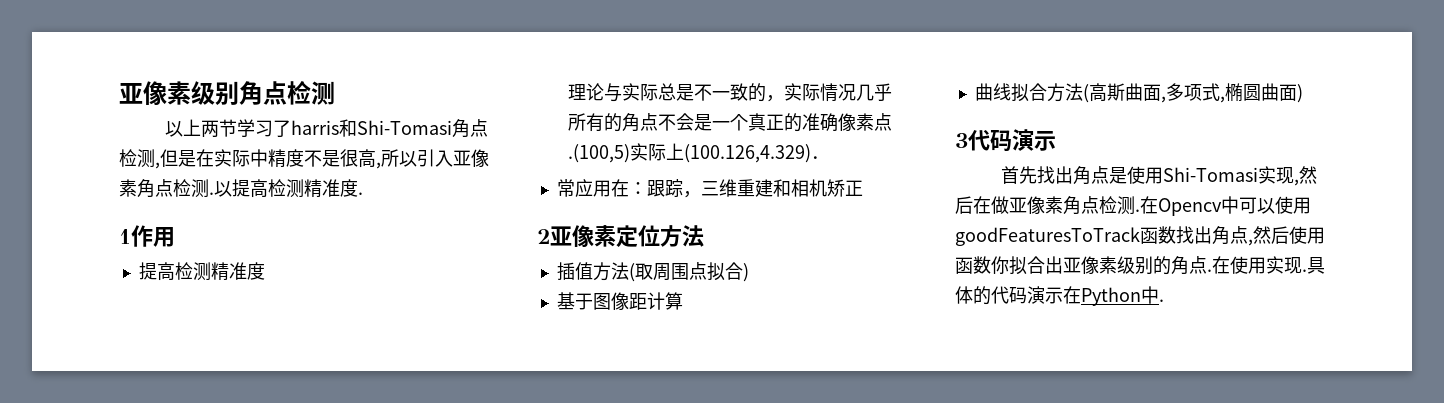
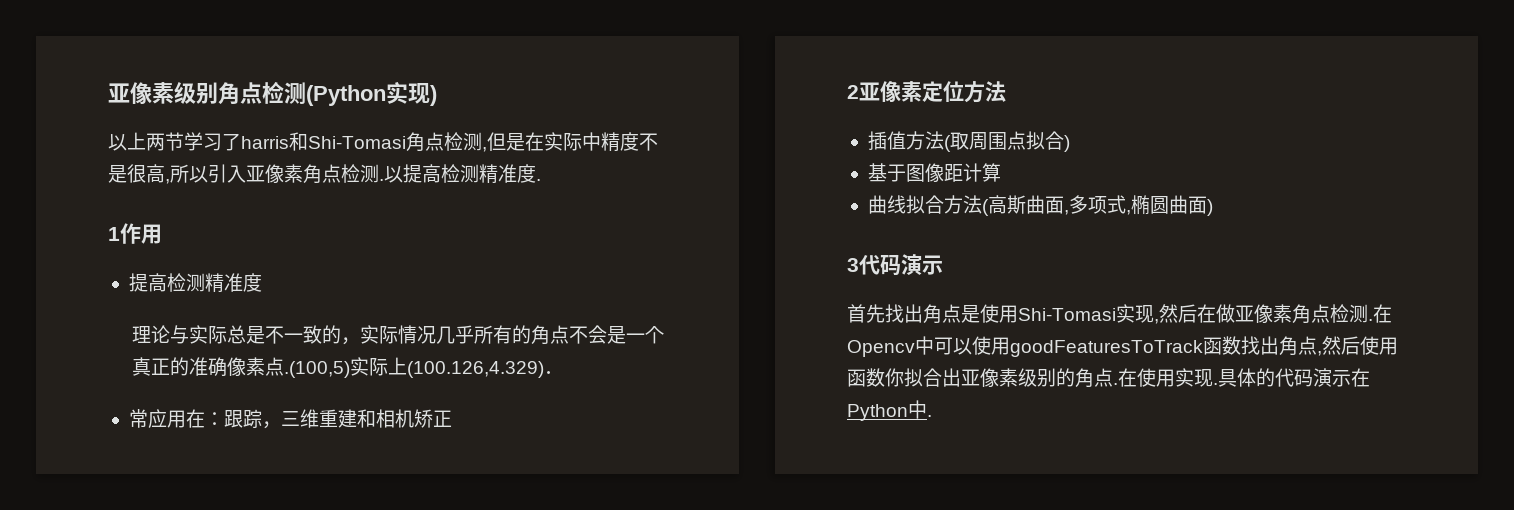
(335, 93) none -> [306,81,437,106] (Python实现)

